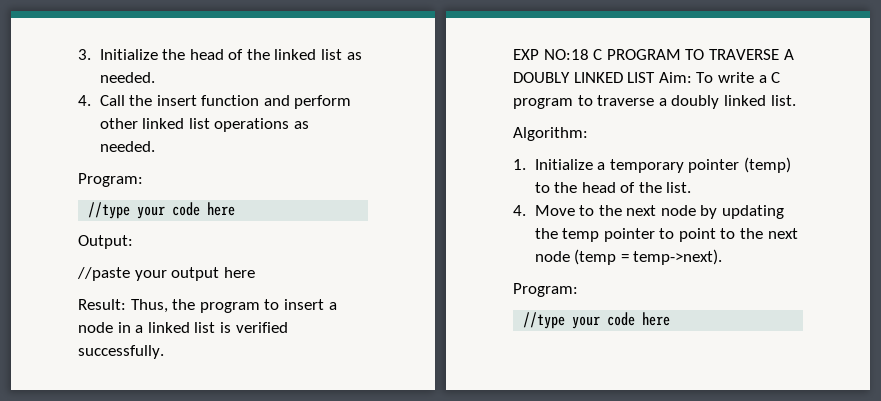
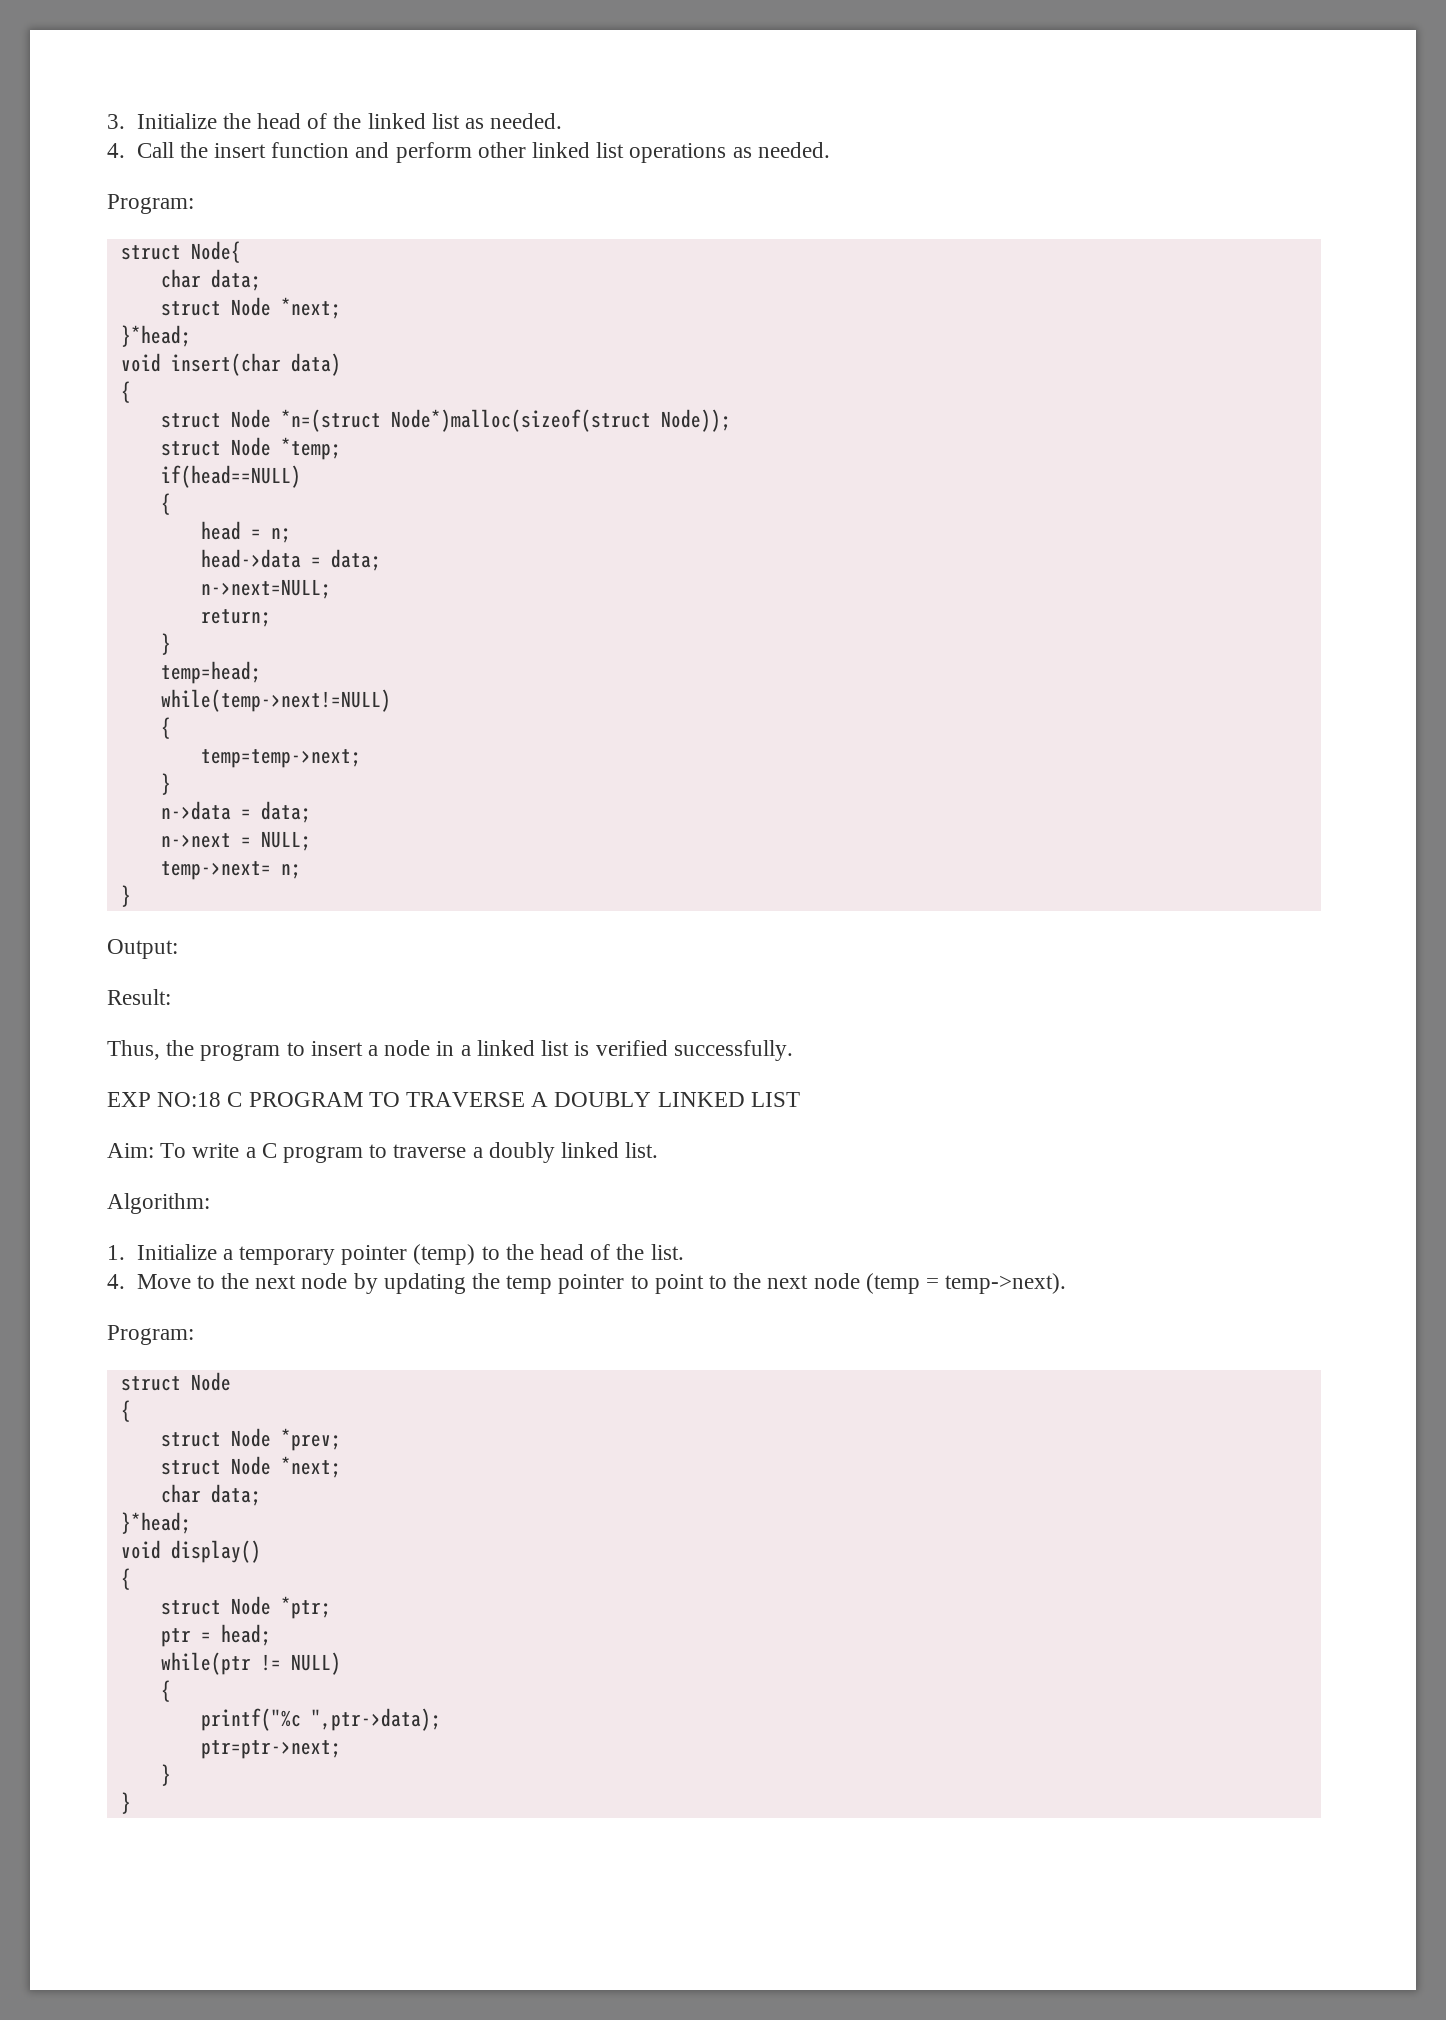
[88,202,236,219] [78,235,133,249] [77,267,255,281] [78,299,126,310] //type your code here // Output: // //paste your output here // Result: -> [120,241,241,263] [160,269,261,291] [160,297,341,319] [120,325,191,347] [120,353,341,376] [120,381,131,403] [160,409,731,432] [160,437,341,460] [160,465,301,488] [160,493,171,515] [200,521,291,543] [200,549,381,571] [200,579,331,599] [200,609,271,627] [160,633,171,655] [160,661,261,684] [160,689,391,712] [160,717,171,739] [200,749,361,768] [160,773,171,795] [160,801,311,823] [160,831,311,851] [160,861,301,880] [120,885,131,907] [107,939,178,959] [107,989,171,1005] struct Node{ // char data; // struct Node *next; // }*head; // void insert(char data) // { // struct Node *n=(struct Node*)malloc(sizeof(struct Node)); // struct Node *temp; // if(head==NULL) // { // head = n; // head->data = data; // n->next=NULL; // return; // } // temp=head; // while(temp->next!=NULL) // { // temp=temp->next; // } // n->data = data; // n->next = NULL; // temp->next= n; // } // Output: // Result: //
(656, 77) none -> (800, 1099) //
[523,312,671,329] //type your code here -> [120,1372,231,1391] [120,1400,131,1422] [160,1428,341,1451] [160,1456,341,1478] [160,1484,261,1506] [120,1512,191,1534] [120,1540,261,1563] [120,1568,131,1590] [160,1596,331,1619] [160,1624,271,1647] [160,1652,341,1675] [160,1680,171,1702] [200,1708,441,1731] [200,1740,341,1759] [160,1764,171,1786] [120,1792,131,1814] struct Node // { // struct Node *prev; // struct Node *next; // char data; // }*head; // void display() // { // struct Node *ptr; // ptr = head; // while(ptr != NULL) // { // printf("%c ",ptr->data); // ptr=ptr->next; // } // }

